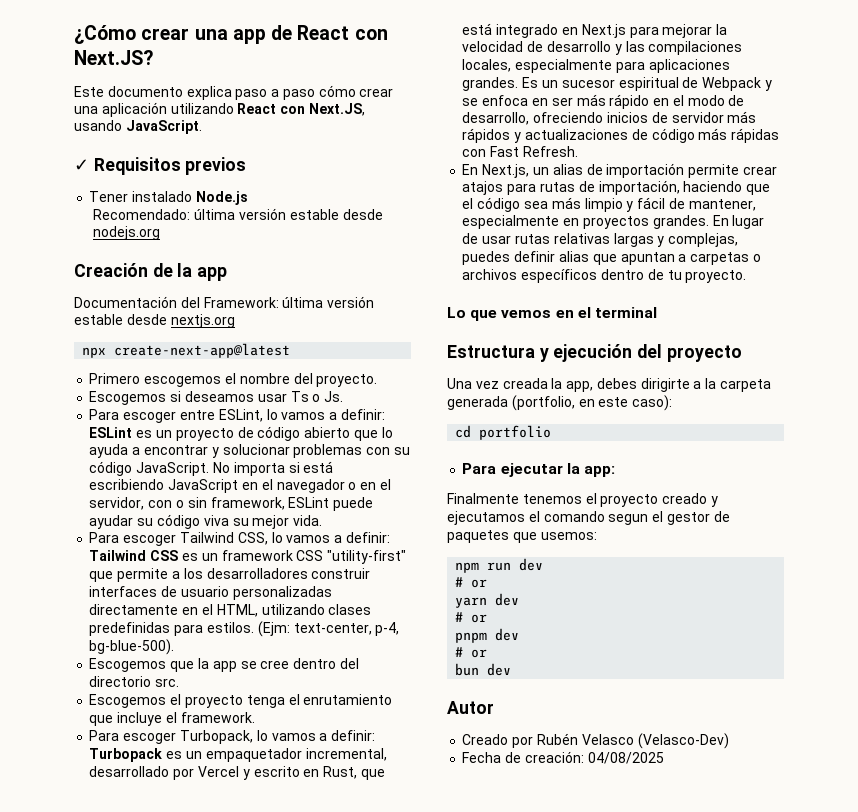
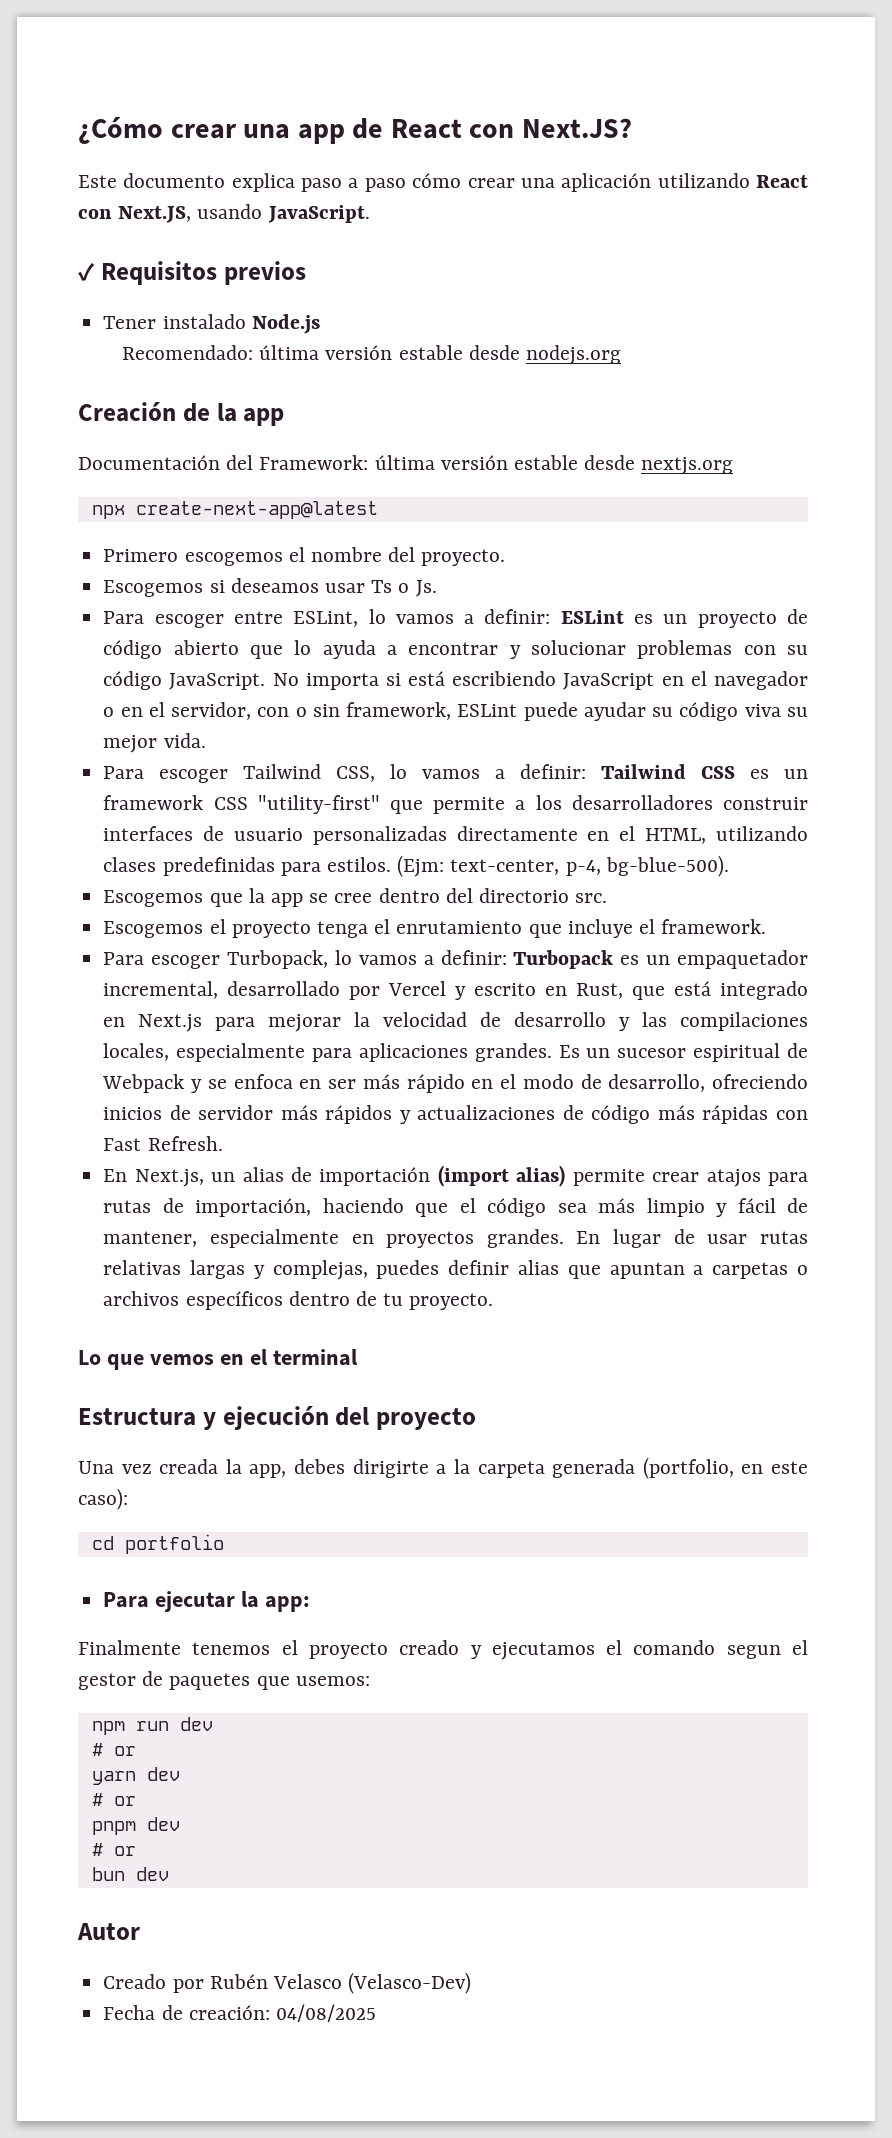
(685, 170) none -> [437,1165,566,1187] (import alias)

